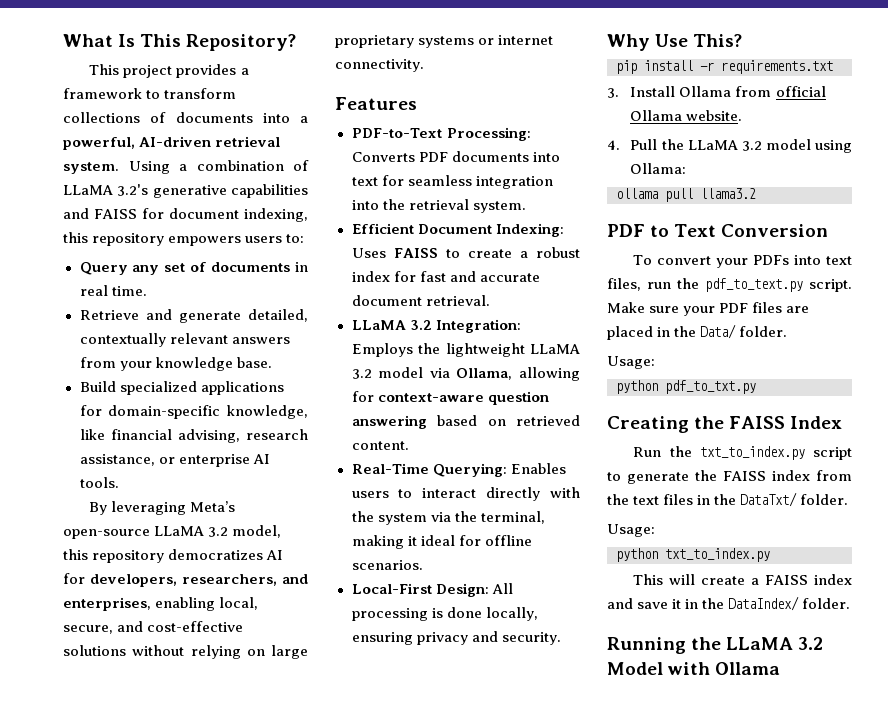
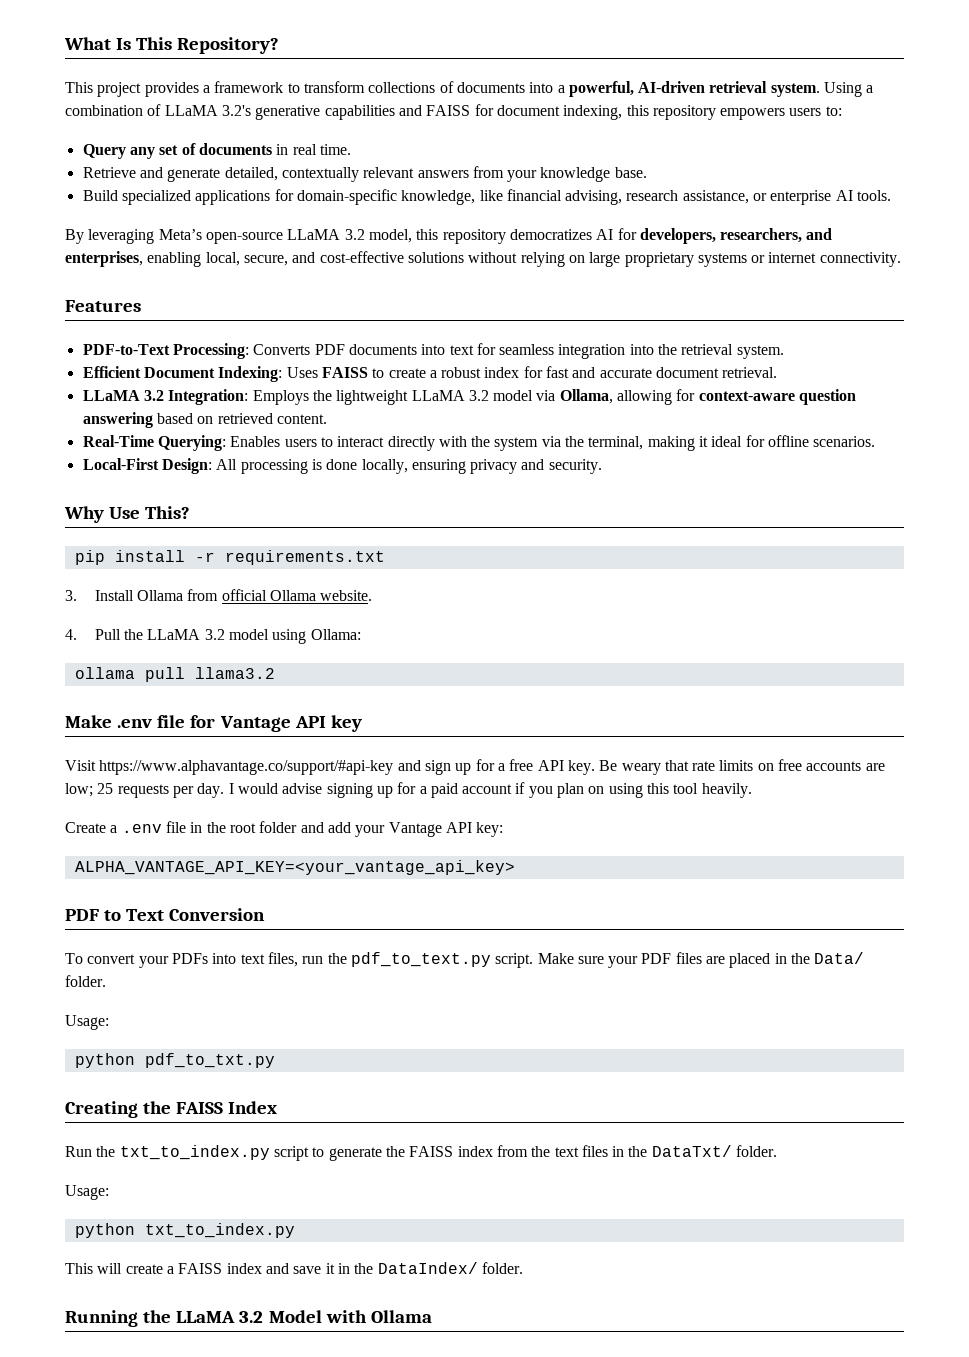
(756, 193) none -> [65,715,362,732] [65,759,885,775] [65,782,752,798] [65,821,504,837] [74,860,515,875] // Make .env file for Vantage API key // Visit https://www.alphavantage.co/support/#api-key and sign up for a free API key. Be weary that rate limits on free accounts are low; 25 requests per day. I would advise signing up for a paid account if you plan on using this tool heavily. // Create a .env file in the root folder and add your Vantage API key: // ALPHA_VANTAGE_API_KEY=<your_vantage_api_key>

